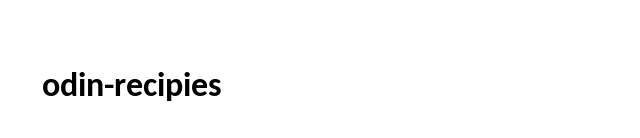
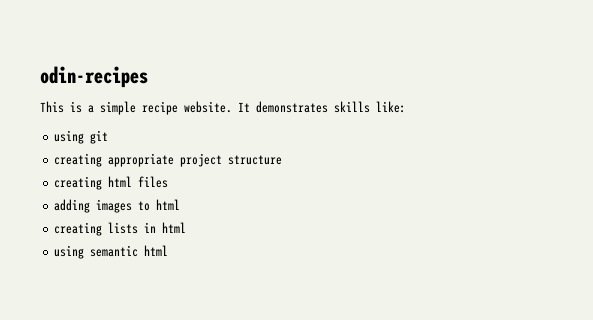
[42,72,222,101] odin-recipies -> [40,66,148,88] [40,101,406,115] [54,130,109,144] [54,153,283,167] [54,176,169,190] [54,199,181,213] [54,222,187,236] [54,245,169,259] odin-recipes // This is a simple recipe website. It demonstrates skills like: // using git // creating appropriate project structure // creating html files // adding images to html // creating lists in html // using semantic html

